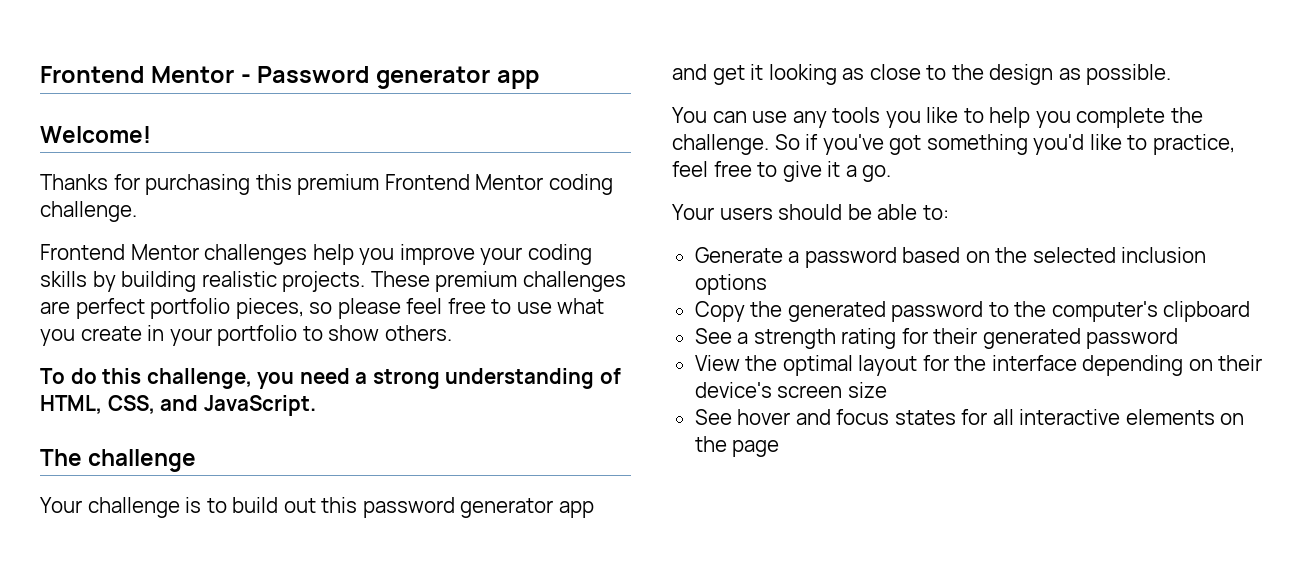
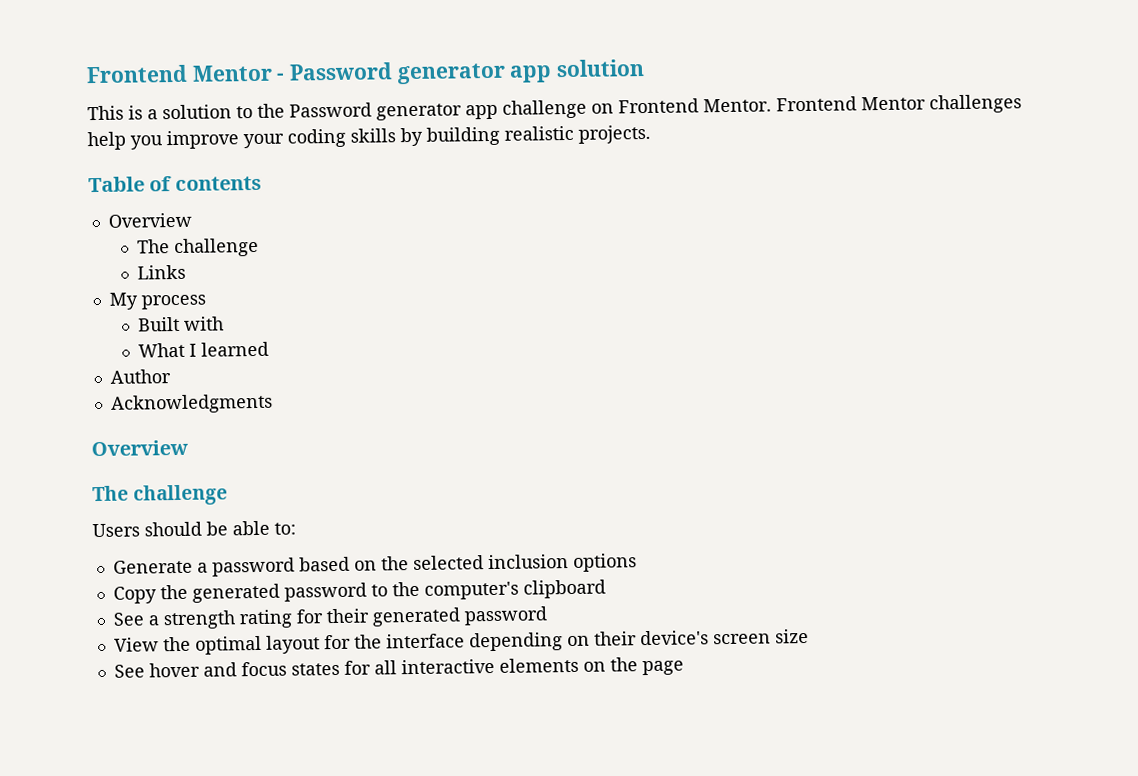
[40,126,151,143] [40,174,613,195] [40,201,137,222] // Welcome! // Thanks for purchasing this premium Frontend Mentor coding challenge. // -> [556,59,646,78] [87,98,772,121] solution // This is a solution to the Password generator app challenge on Frontend Mentor.
[370,271,626,292] [40,298,605,319] [40,325,452,346] [40,368,621,389] [40,395,316,416] [40,449,197,472] [40,497,594,518] [672,64,1172,85] [672,107,1203,128] [672,134,1235,155] [672,161,892,182] [672,204,773,220] These premium challenges are perfect portfolio pieces, so please feel free to use what you create in your portfolio to show others. // To do this challenge, you need a strong understanding of HTML, CSS, and JavaScript. // The challenge // Your challenge is to build out this password generator app and get it looking as close to the design as possible. // You can use any tools you like to help you complete the challenge. So if you've got something you'd like to practice, feel free to give it a go. // Your users -> [88,175,262,193] [107,212,192,228] [136,237,259,258] [136,264,186,280] [108,292,206,310] [137,316,224,332] [137,341,269,358] [109,369,171,384] [110,393,273,414] [91,439,189,457] [92,484,229,506] [92,523,140,538] // Table of contents // Overview // The challenge // Links // My process // Built with // What I learned // Author // Acknowledgments // Overview // The challenge // Users

